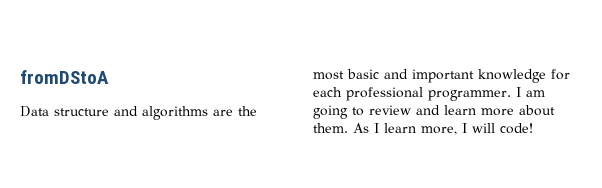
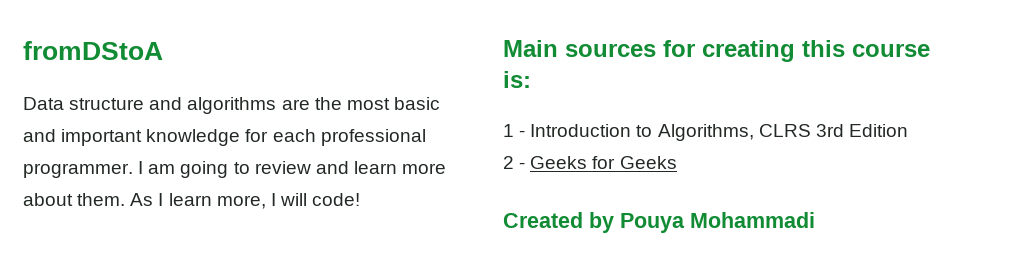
(533, 128) none -> [503,40,930,62] [503,71,531,88] [503,124,908,141] [503,156,677,169] [503,212,815,233] // Main sources for creating this course is: // 1 - Introduction to Algorithms, CLRS 3rd Edition // 2 - Geeks for Geeks // Created by Pouya Mohammadi

